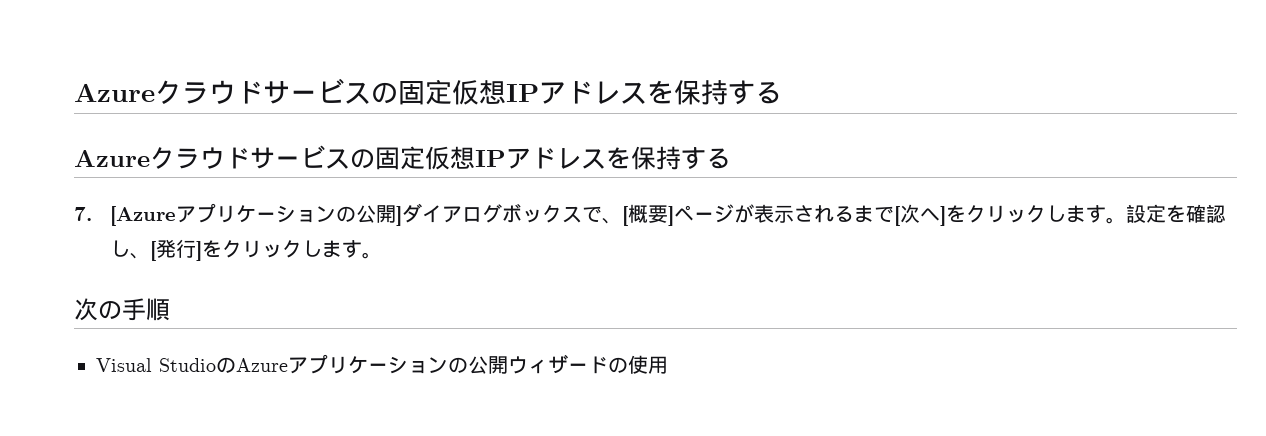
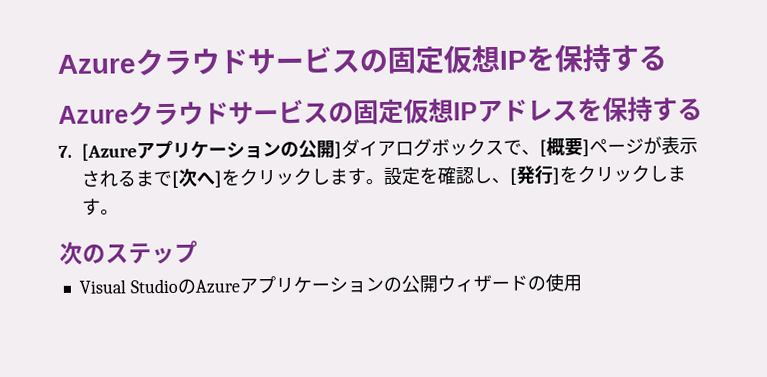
[74,78,647,105] Azureクラウドサービスの固定仮想IPアドレス -> [57,44,527,76] Azureクラウドサービスの固定仮想IP
[122,298,170,321] 手順 -> [105,240,198,265] ステップ

